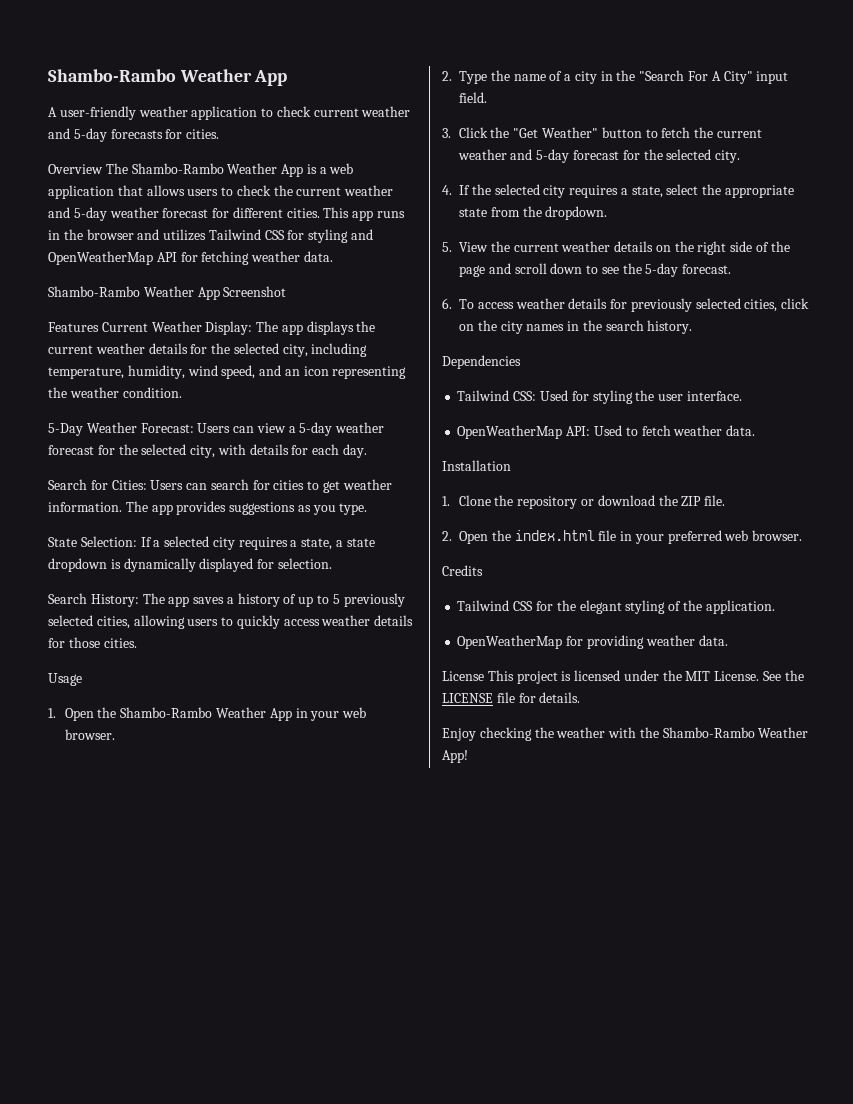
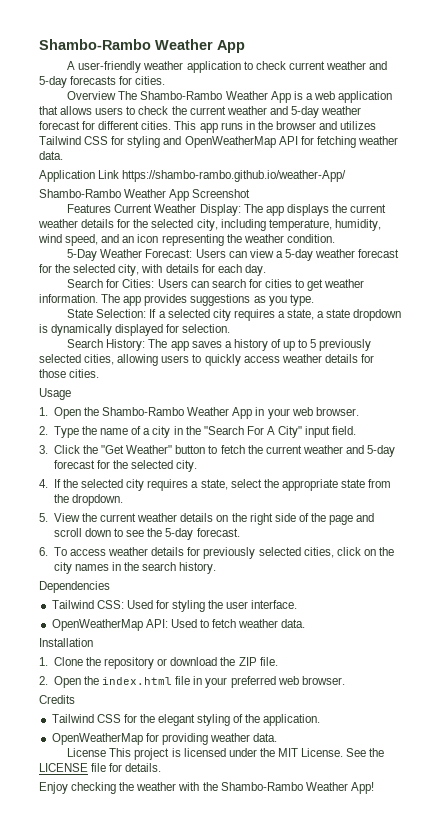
(333, 256) none -> [39,170,347,182] // Application Link https://shambo-rambo.github.io/weather-App/

